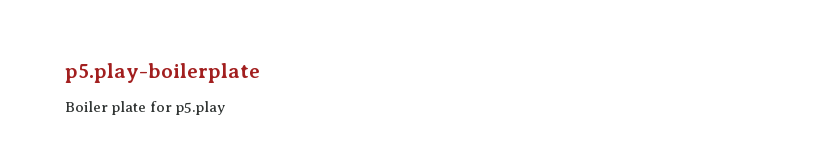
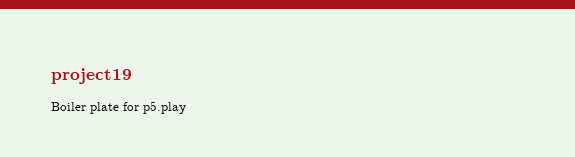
[65,63,260,83] p5.play-boilerplate -> [51,68,132,84] project19

